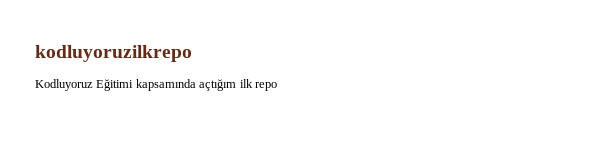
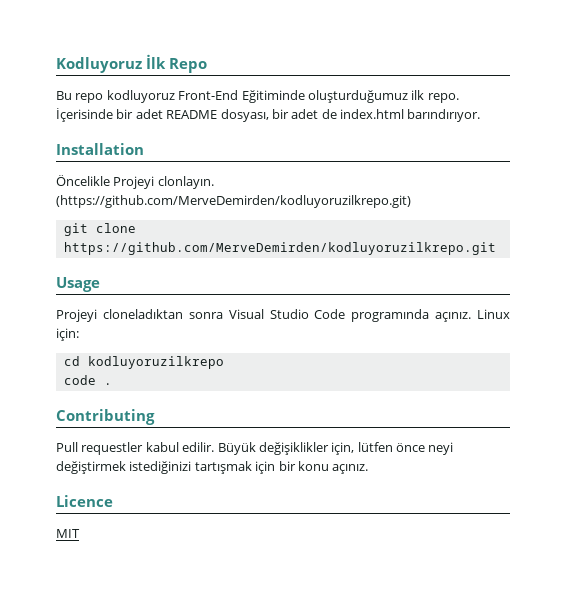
[35,45,192,62] [35,79,277,91] kodluyoruzilkrepo // Kodluyoruz Eğitimi kapsamında açtığım ilk repo -> [56,54,207,73] [56,90,459,103] [56,108,481,122] [56,143,144,155] [56,175,214,189] [56,195,411,208] [63,223,136,236] [63,242,496,255] [56,277,100,292] [56,309,510,322] [56,328,79,341] [63,356,224,369] [63,375,112,385] [56,409,155,425] [56,442,454,455] [56,461,369,474] [56,495,113,507] [56,529,80,538] Kodluyoruz İlk Repo // Bu repo kodluyoruz Front-End Eğitiminde oluşturduğumuz ilk repo. İçerisinde bir adet README dosyası, bir adet de index.html barındırıyor. // Installation // Öncelikle Projeyi clonlayın. (https://github.com/MerveDemirden/kodluyoruzilkrepo.git) // git clone https://github.com/MerveDemirden/kodluyoruzilkrepo.git // Usage // Projeyi cloneladıktan sonra Visual Studio Code programında açınız. Linux için: // cd kodluyoruzilkrepo // code . // Contributing // Pull requestler kabul edilir. Büyük değişiklikler için, lütfen önce neyi değiştirmek istediğinizi tartışmak için bir konu açınız. // Licence // MIT

